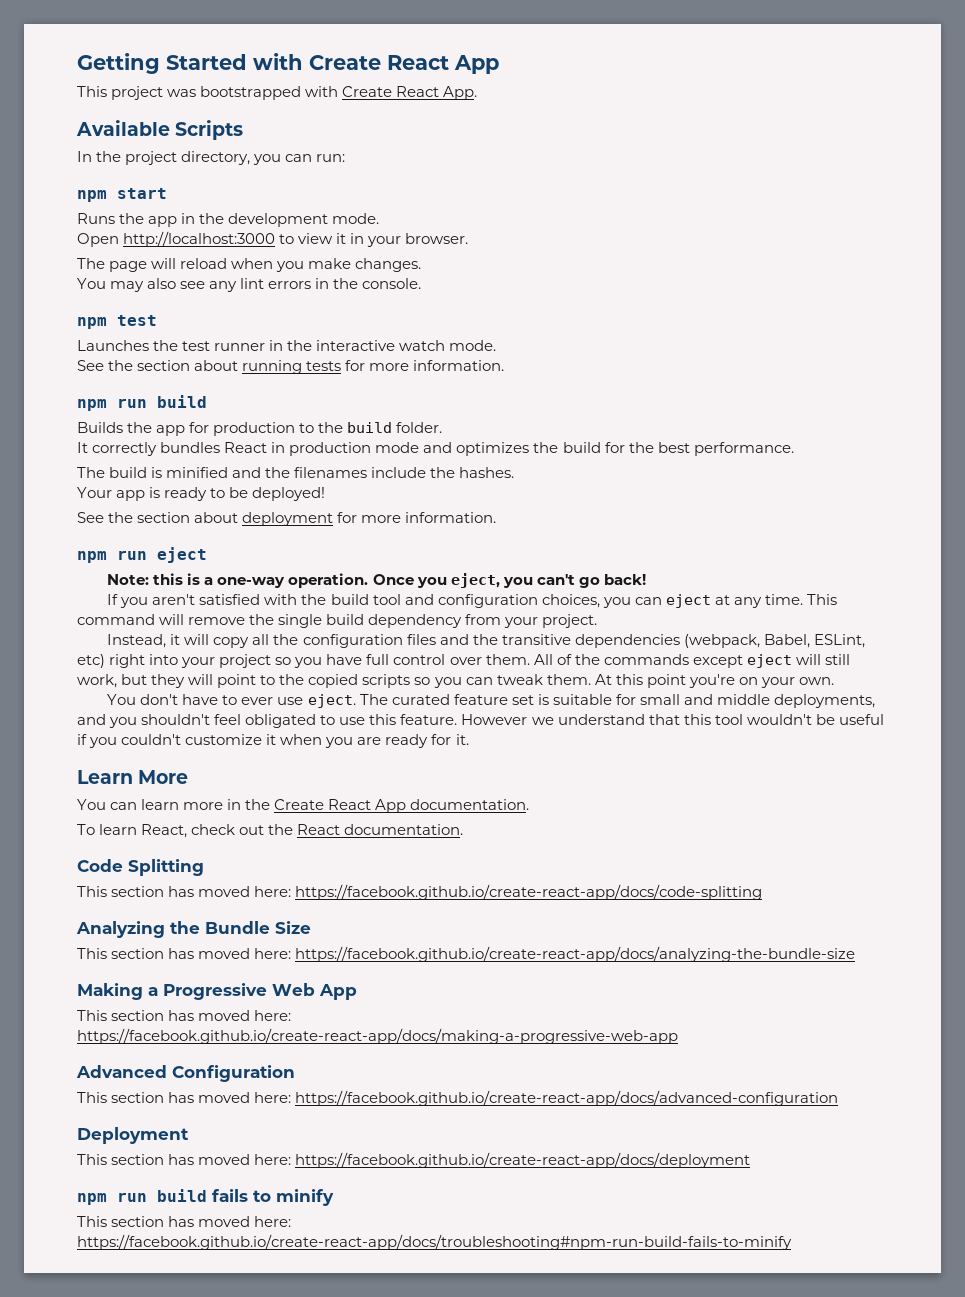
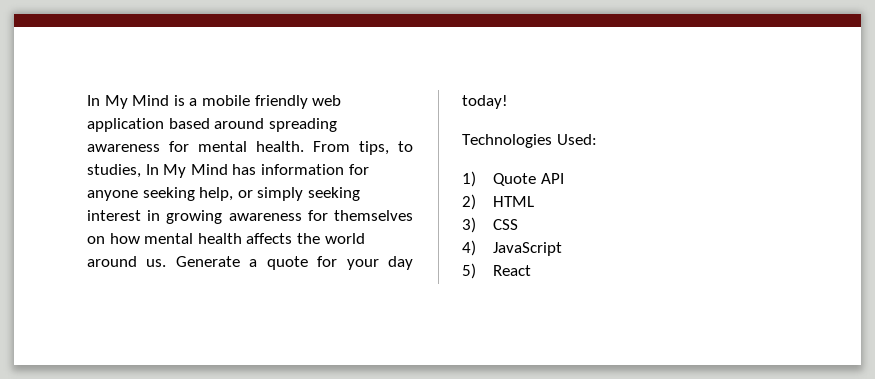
[77,53,499,74] [77,86,478,100] [76,120,244,140] [77,151,346,165] [77,188,167,202] [77,213,380,227] [77,231,469,247] [77,258,422,272] [77,278,422,292] [77,315,157,329] [77,340,497,351] [77,360,505,374] [77,395,207,411] [77,422,443,436] [77,442,794,456] [77,467,515,478] [77,487,326,501] [77,512,497,526] [77,547,207,563] [107,573,646,588] [107,594,838,608] [77,614,598,628] [107,634,865,648] [77,654,850,668] [77,674,834,688] [107,694,876,708] [77,714,884,728] [77,734,469,748] [77,770,189,784] [77,799,530,813] [77,824,464,838] [77,859,204,876] [77,884,763,900] [76,921,311,938] [77,946,856,962] [77,983,357,1000] [77,1010,292,1021] [77,1028,678,1044] [76,1065,295,1082] [77,1090,839,1106] [77,1127,189,1144] [77,1152,751,1168] [77,1189,334,1206] [77,1216,292,1227] [77,1234,792,1250] Getting Started with Create React App // This project was bootstrapped with Create React App. // Available Scripts // In the project directory, you can run: // npm start // Runs the app in the development mode. // Open http://localhost:3000 to view it in your browser. // The page will reload when you make changes. // You may also see any lint errors in the console. // npm test // Launches the test runner in the interactive watch mode. // See the section about running tests for more information. // npm run build // Builds the app for production to the build folder. // It correctly bundles React in production mode and optimizes the build for the best performance. // The build is minified and the filenames include the hashes. // Your app is ready to be deployed! // See the section about deployment for more information. // npm run eject // Note: this is a one-way operation. Once you eject, you can't go back! // If you aren't satisfied with the build tool and configuration choices, you can eject at any time. This command will remove the single build dependency from your project. // Instead, it will copy all the configuration files and the transitive dependencies (webpack, Babel, ESLint, etc) right into your project so you have full control over them. All of the commands except eject will still work, but they will point to the copied scripts so you can tweak them. At this point you're on your own. // You don't have to ever use eject. The curated feature set is suitable for small and middle deployments, and you shouldn't feel obligated to use this feature. However we understand that this tool wouldn't be useful if you couldn't customize it when you are ready for it. // Learn More // You can learn more in the Create React App documentation. // To learn React, check out the React documentation. // Code Splitting // This section has moved here: https://facebook.github.io/create-react-app/docs/code-splitting // Analyzing the Bundle Size // This section has moved here: https://facebook.github.io/create-react-app/docs/analyzing-the-bundle-size // Making a Progressive Web App // This section has moved here: https://facebook.github.io/create-react-app/docs/making-a-progressive-web-app // Advanced Configuration // This section has moved here: https://facebook.github.io/create-react-app/docs/advanced-configuration // Deployment // This section has moved here: https://facebook.github.io/create-react-app/docs/deployment // npm run build fails to minify // This section has moved here: https://facebook.github.io/create-react-app/docs/troubleshooting#npm-run-build-fails-to-minify -> [87,95,342,109] [87,118,337,132] [87,141,413,155] [87,164,369,178] [87,187,360,201] [87,210,413,224] [87,233,365,244] [87,256,413,270] [462,95,508,109] [462,134,597,148] [462,171,565,187] [462,194,535,210] [462,217,519,233] [462,240,563,256] [462,263,532,279] In My Mind is a mobile friendly web application based around spreading awareness for mental health. From tips, to studies, In My Mind has information for anyone seeking help, or simply seeking interest in growing awareness for themselves on how mental health affects the world around us. Generate a quote for your day today! // Technologies Used: // 1) Quote API // 2) HTML // 3) CSS // 4) JavaScript // 5) React

